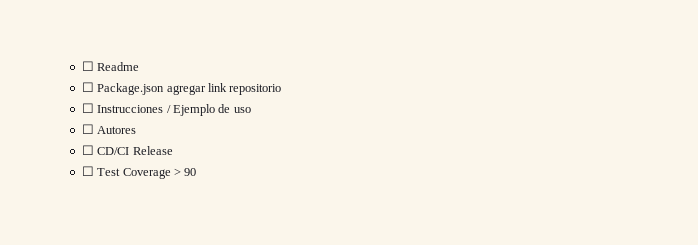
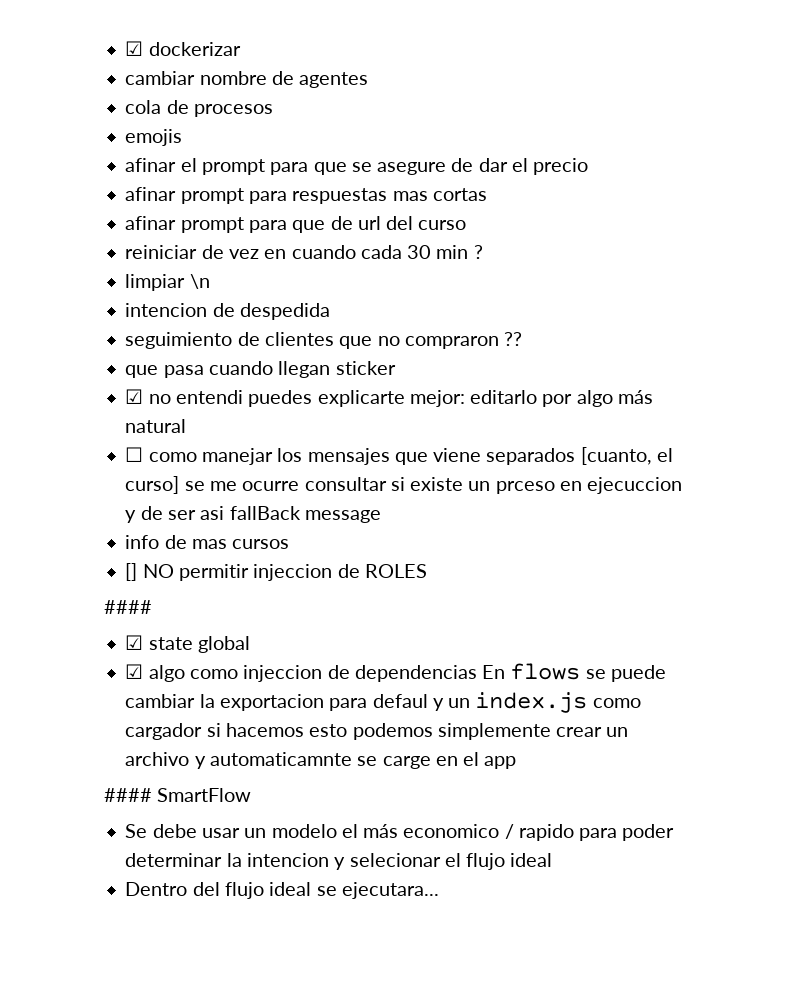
[81,61,140,71] [81,82,282,95] [81,103,251,116] [81,124,137,134] [81,145,173,155] [81,166,197,179] ☐ Readme // ☐ Package.json agregar link repositorio // ☐ Instrucciones / Ejemplo de uso // ☐ Autores // ☐ CD/CI Release // ☐ Test Coverage > 90 -> [125,41,241,56] [125,71,369,88] [125,100,273,117] [125,129,183,146] [125,158,589,175] [125,187,487,204] [125,216,467,233] [125,245,483,259] [125,274,210,291] [125,303,330,320] [125,332,523,349] [125,361,396,378] [125,389,653,407] [125,419,187,433] [125,447,673,465] [125,476,683,494] [125,506,381,523] [125,535,290,549] [125,563,427,581] [104,600,152,614] [125,635,250,653] [125,663,666,682] [125,692,641,713] [125,723,629,740] [125,752,517,769] [104,788,252,802] [125,824,675,841] [125,853,553,870] [125,882,439,899] ☑ dockerizar // cambiar nombre de agentes // cola de procesos // emojis // afinar el prompt para que se asegure de dar el precio // afinar prompt para respuestas mas cortas // afinar prompt para que de url del curso // reiniciar de vez en cuando cada 30 min ? // limpiar \n // intencion de despedida // seguimiento de clientes que no compraron ?? // que pasa cuando llegan sticker // ☑ no entendi puedes explicarte mejor: editarlo por algo más natural // ☐ como manejar los mensajes que viene separados [cuanto, el curso] se me ocurre consultar si existe un prceso en ejecuccion y de ser asi fallBack message // info de mas cursos // [] NO permitir injeccion de ROLES // #### // ☑ state global // ☑ algo como injeccion de dependencias En flows se puede cambiar la exportacion para defaul y un index.js como cargador si hacemos esto podemos simplemente crear un archivo y automaticamnte se carge en el app // #### SmartFlow // Se debe usar un modelo el más economico / rapido para poder determinar la intencion y selecionar el flujo ideal // Dentro del flujo ideal se ejecutara...

